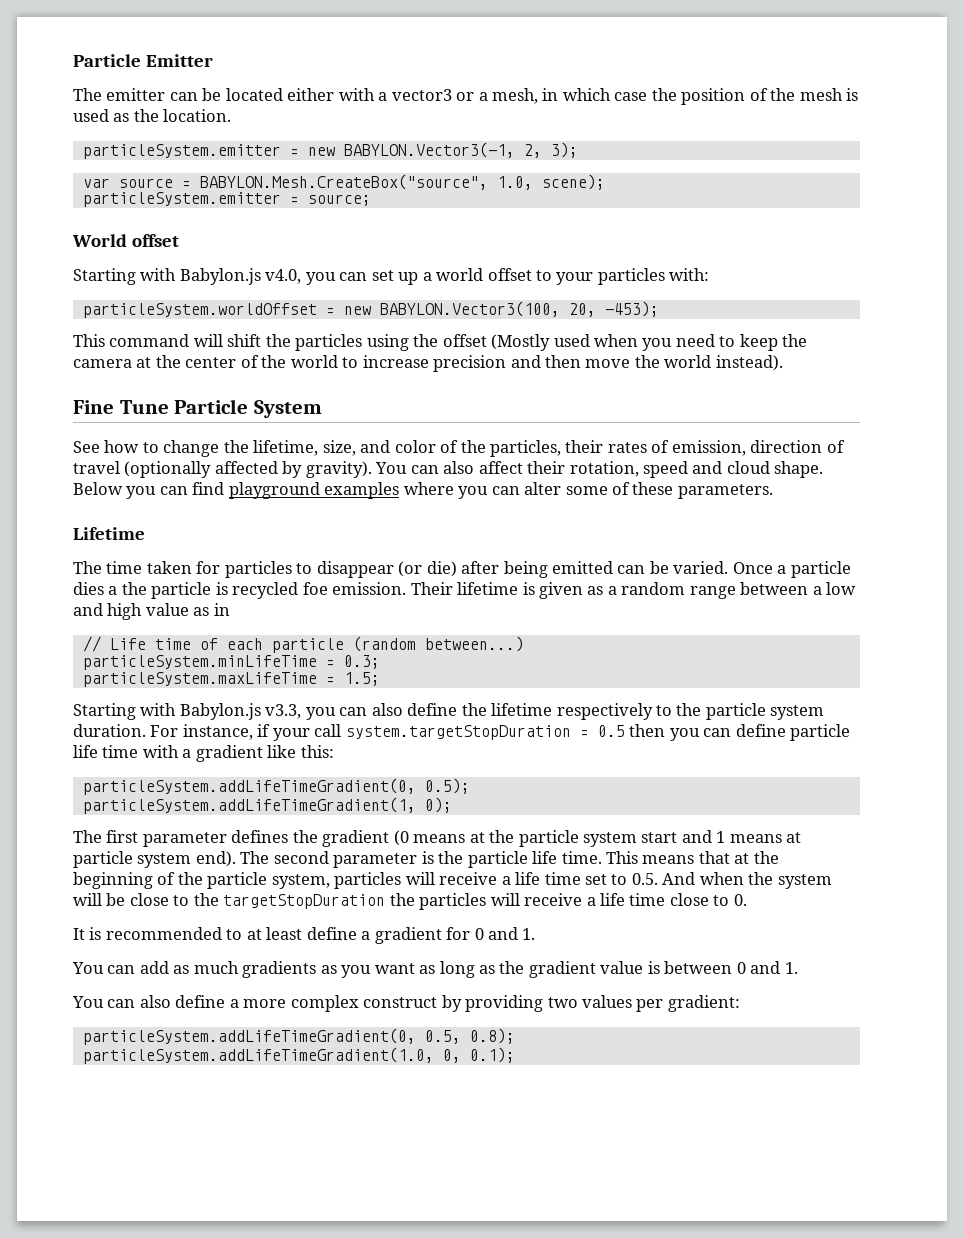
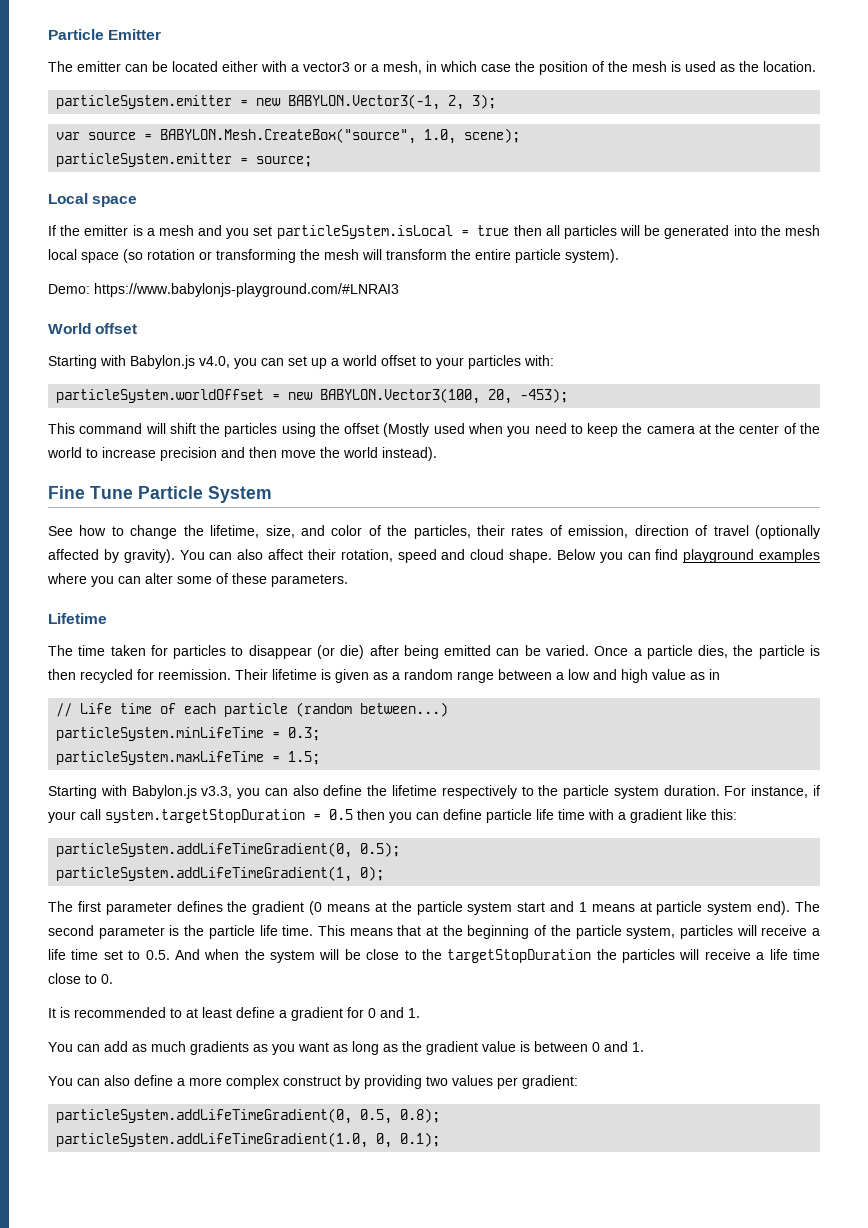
(371, 200) none -> [48,193,138,207] [48,225,820,239] [48,249,619,263] [48,283,399,297] // Local space // If the emitter is a mesh and you set particleSystem.isLocal = true then all particles will be generated into the mesh local space (so rotation or transforming the mesh will transform the entire particle system). // Demo: https://www.babylonjs-playground.com/#LNRAI3
[73,582,118,595] dies a -> [698,645,729,658] dies,
[232,582,407,599] recycled foe emission. -> [48,669,231,683] then recycled for reemission.

